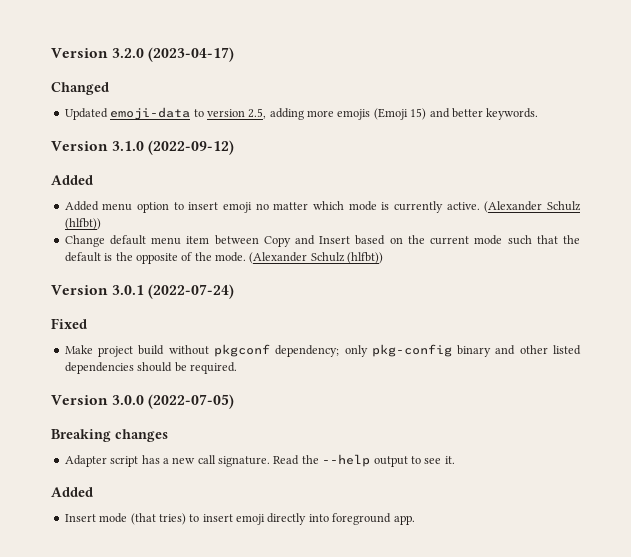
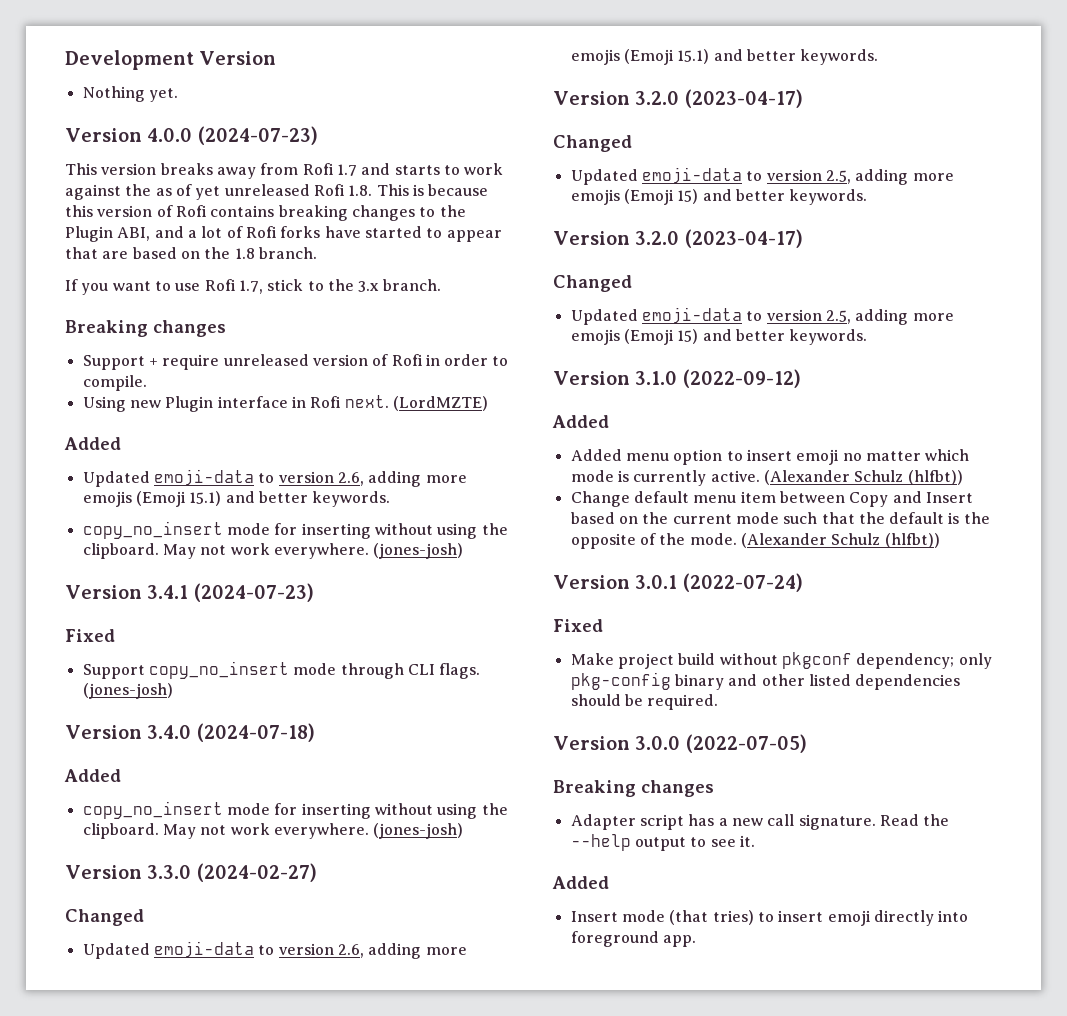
(51, 53) none -> [65,50,277,70] [82,86,178,102] [65,126,318,145] [65,163,504,179] [65,184,489,200] [65,205,466,221] [65,226,502,242] [65,247,317,259] [65,279,441,295] [65,320,226,337] [82,354,509,370] [82,375,147,391] [82,395,488,412] [64,437,121,450] [82,469,467,487] [82,491,391,507] [82,521,508,539] [82,543,464,559] [65,583,314,602] [65,629,115,642] [82,661,481,679] [82,683,173,699] [65,723,315,742] [64,769,121,782] [82,801,508,819] [82,823,464,839] [65,863,317,882] [65,909,144,926] [82,941,467,959] [570,49,879,65] [553,89,803,108] [553,135,632,152] [570,167,954,185] [570,189,868,205] Development Version // Nothing yet. // Version 4.0.0 (2024-07-23) // This version breaks away from Rofi 1.7 and starts to work against the as of yet unreleased Rofi 1.8. This is because this version of Rofi contains breaking changes to the Plugin ABI, and a lot of Rofi forks have started to appear that are based on the 1.8 branch. // If you want to use Rofi 1.7, stick to the 3.x branch. // Breaking changes // Support + require unreleased version of Rofi in order to compile. // Using new Plugin interface in Rofi next. (LordMZTE) // Added // Updated emoji-data to version 2.6, adding more emojis (Emoji 15.1) and better keywords. // copy_no_insert mode for inserting without using the clipboard. May not work everywhere. (jones-josh) // Version 3.4.1 (2024-07-23) // Fixed // Support copy_no_insert mode through CLI flags. (jones-josh) // Version 3.4.0 (2024-07-18) // Added // copy_no_insert mode for inserting without using the clipboard. May not work everywhere. (jones-josh) // Version 3.3.0 (2024-02-27) // Changed // Updated emoji-data to version 2.6, adding more emojis (Emoji 15.1) and better keywords. // Version 3.2.0 (2023-04-17) // Changed // Updated emoji-data to version 2.5, adding more emojis (Emoji 15) and better keywords. //

